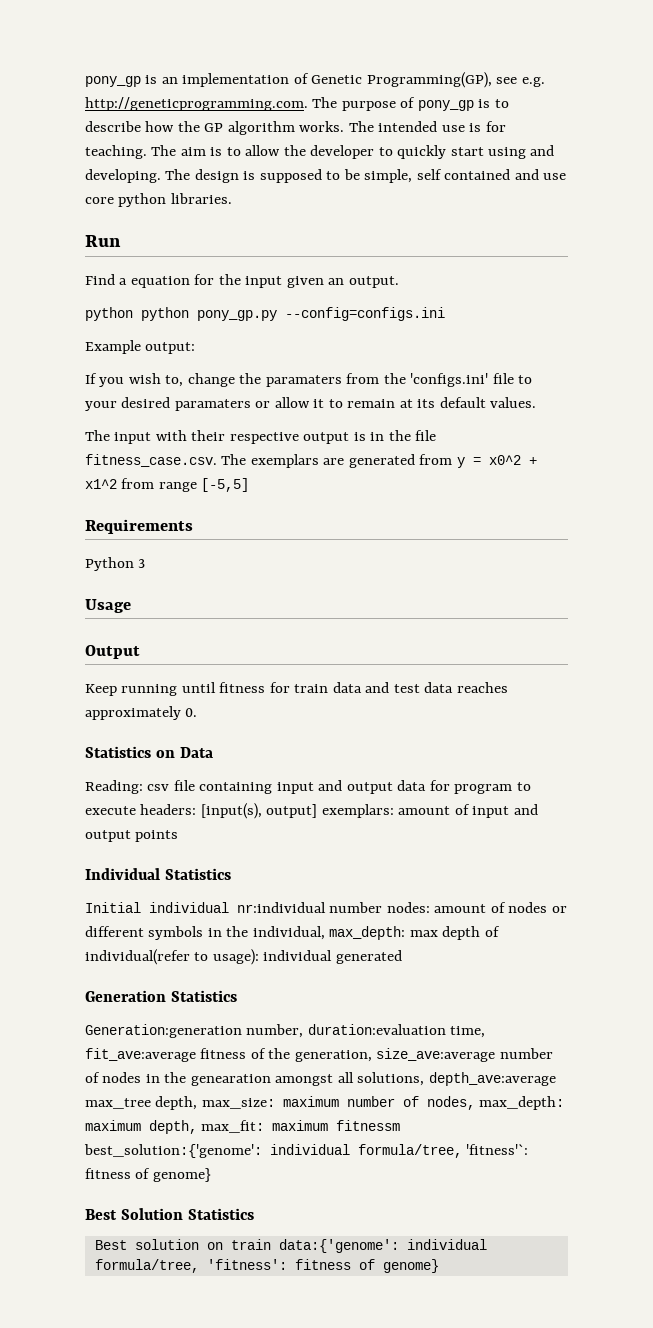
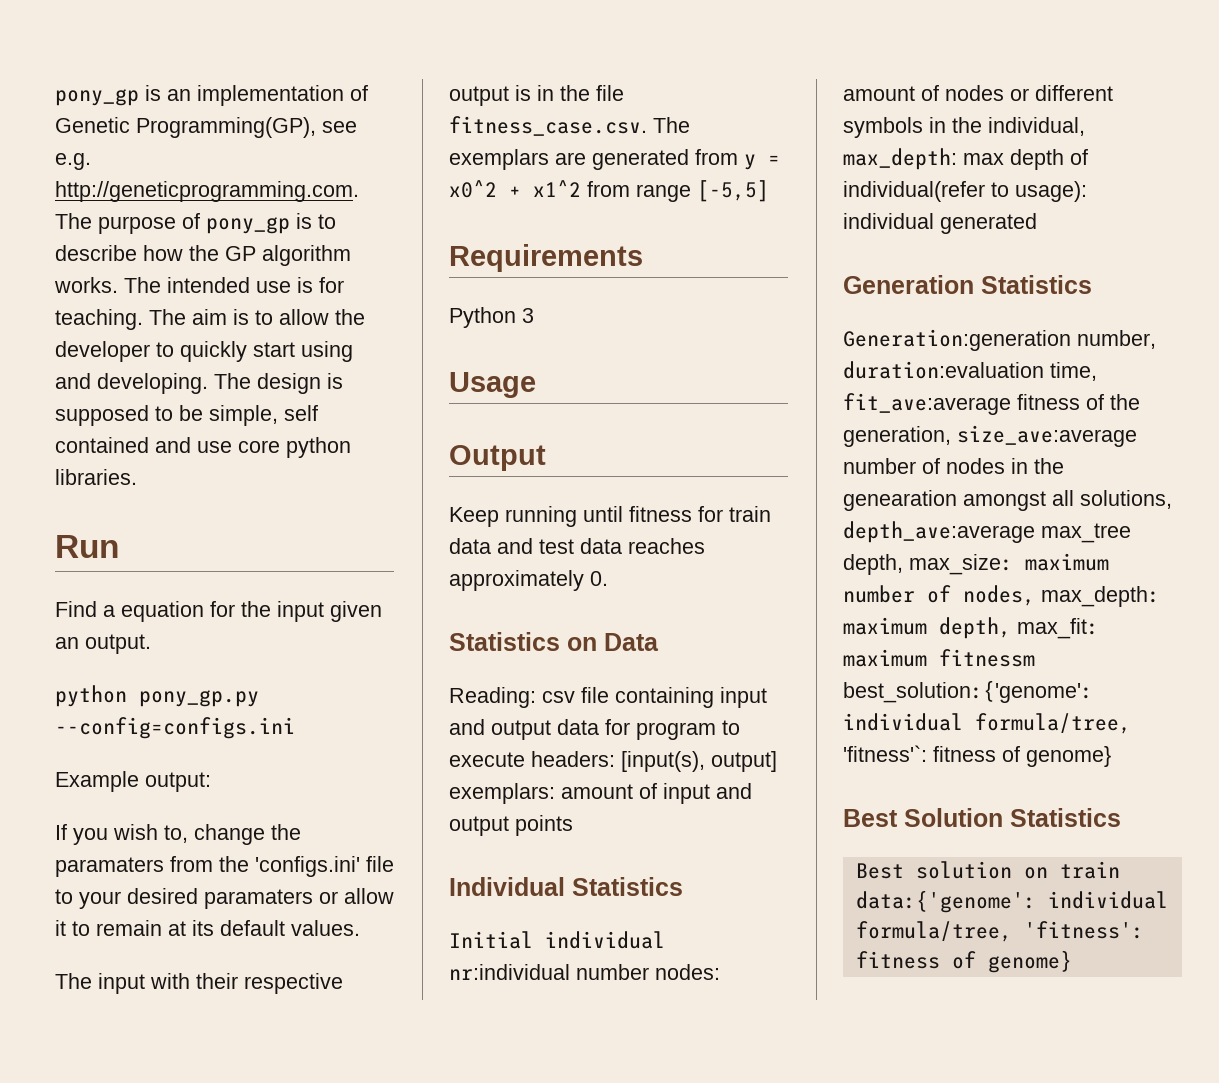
[141,307,189,321] python -> (127, 696) none

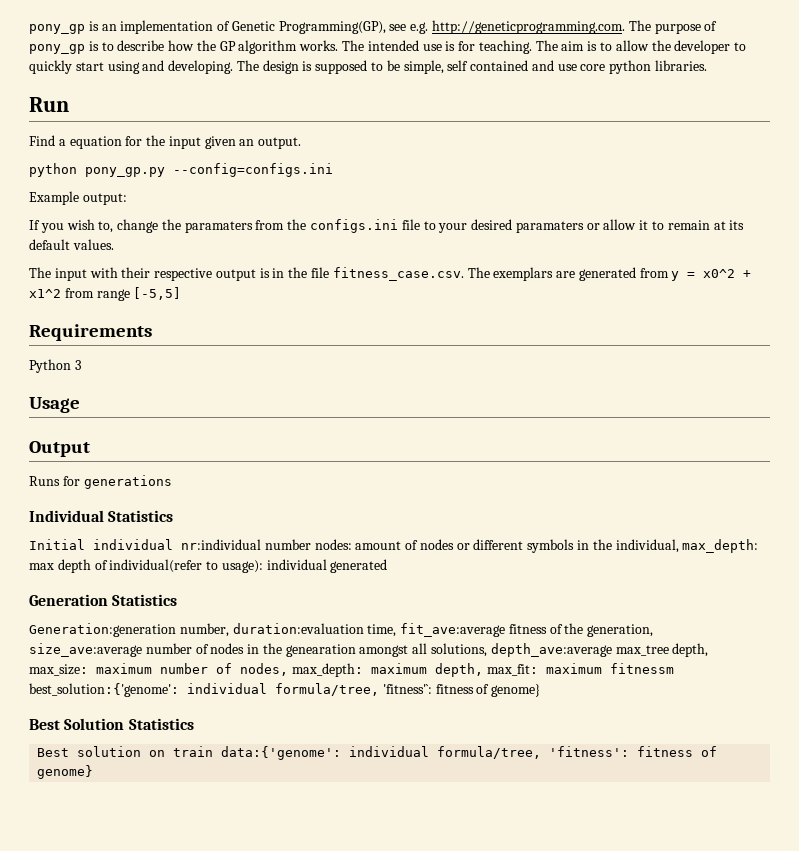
[255,856,360,877] 'configs.ini' -> [310,219,399,233] configs.ini
[449,506,771,527] [449,538,705,554] [449,570,608,591] [449,632,659,651] [449,687,767,708] [449,719,740,740] [449,751,777,772] [449,783,752,804] [449,815,573,836] Keep running until fitness for train data and test data reaches approximately 0. // Statistics on Data // Reading: csv file containing input and output data for program to execute headers: [input(s), output] exemplars: amount of input and output points -> [29,475,172,489] Runs for generations

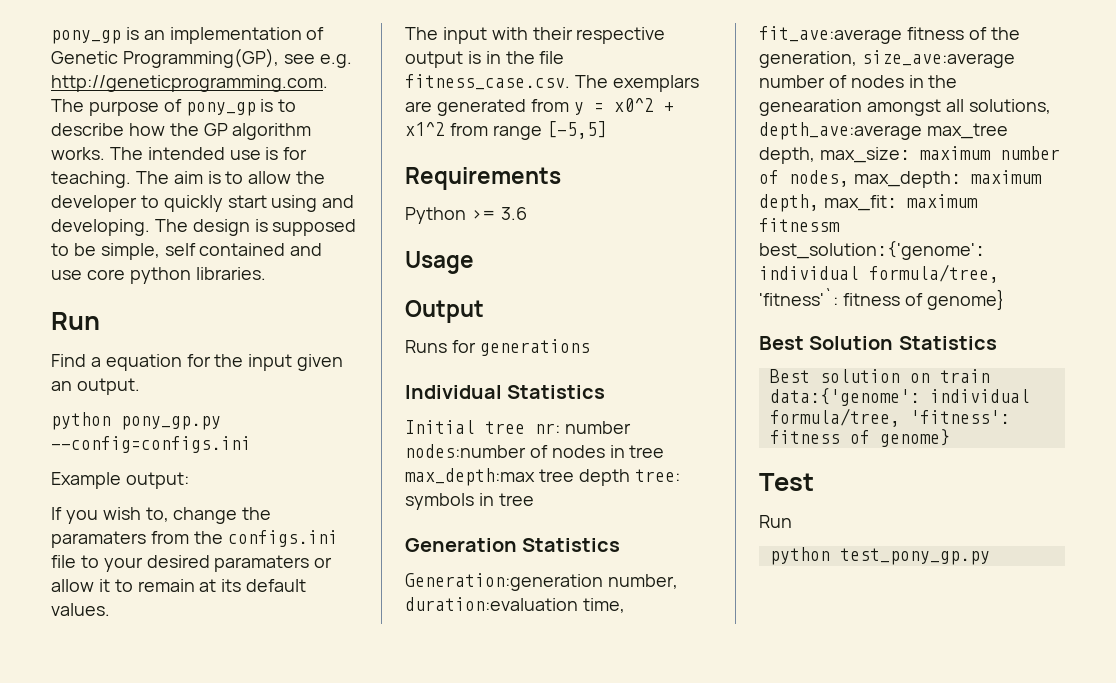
[74,360,81,370] 3 -> [470,207,527,220] >= 3.6
[93,539,759,553] [29,559,388,573] individual nr:individual number nodes: amount of nodes or different symbols in the individual, max_depth: max depth of individual(refer to usage): individual generated -> [485,421,631,434] [405,444,665,458] [405,468,680,486] [405,493,534,510] tree nr: number nodes:number of nodes in tree max_depth:max tree depth tree: symbols in tree
(94, 772) none -> [759,473,814,491] [759,515,792,528] [769,547,990,565] // Test // Run // python test_pony_gp.py

